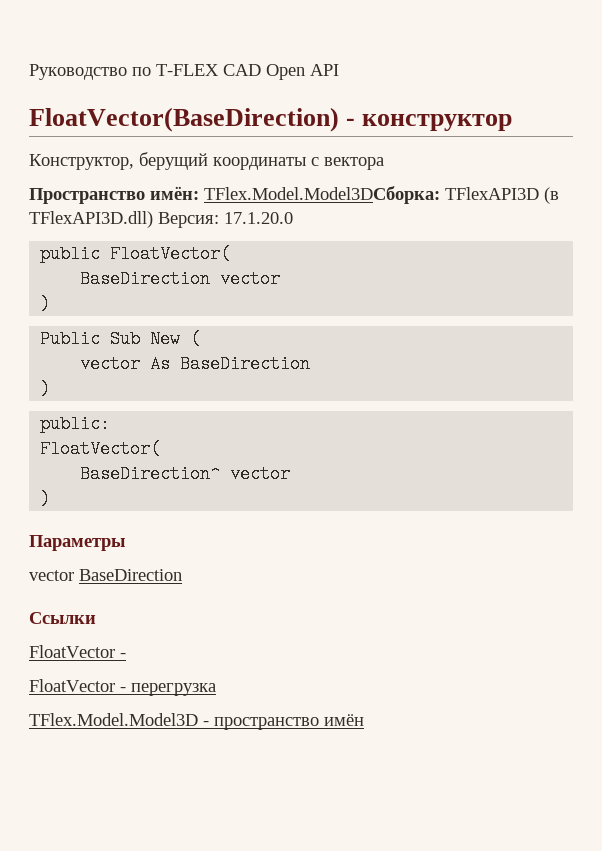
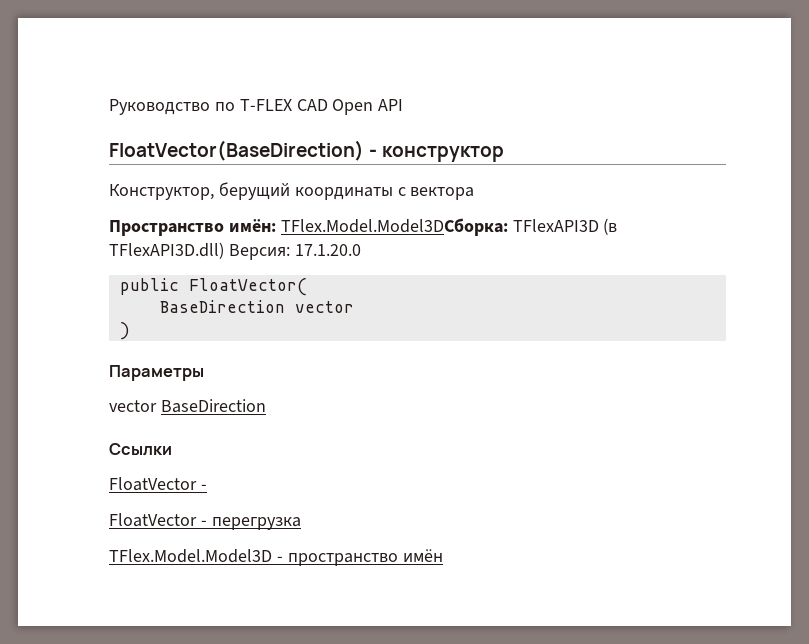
[40,330,201,348] [80,355,311,373] [40,380,51,398] [40,415,111,433] [40,440,161,458] [80,465,291,483] [40,490,51,508] // Public Sub New ( // vector As BaseDirection // ) // public: // FloatVector( // BaseDirection^ vector // ) -> (130, 331) none

